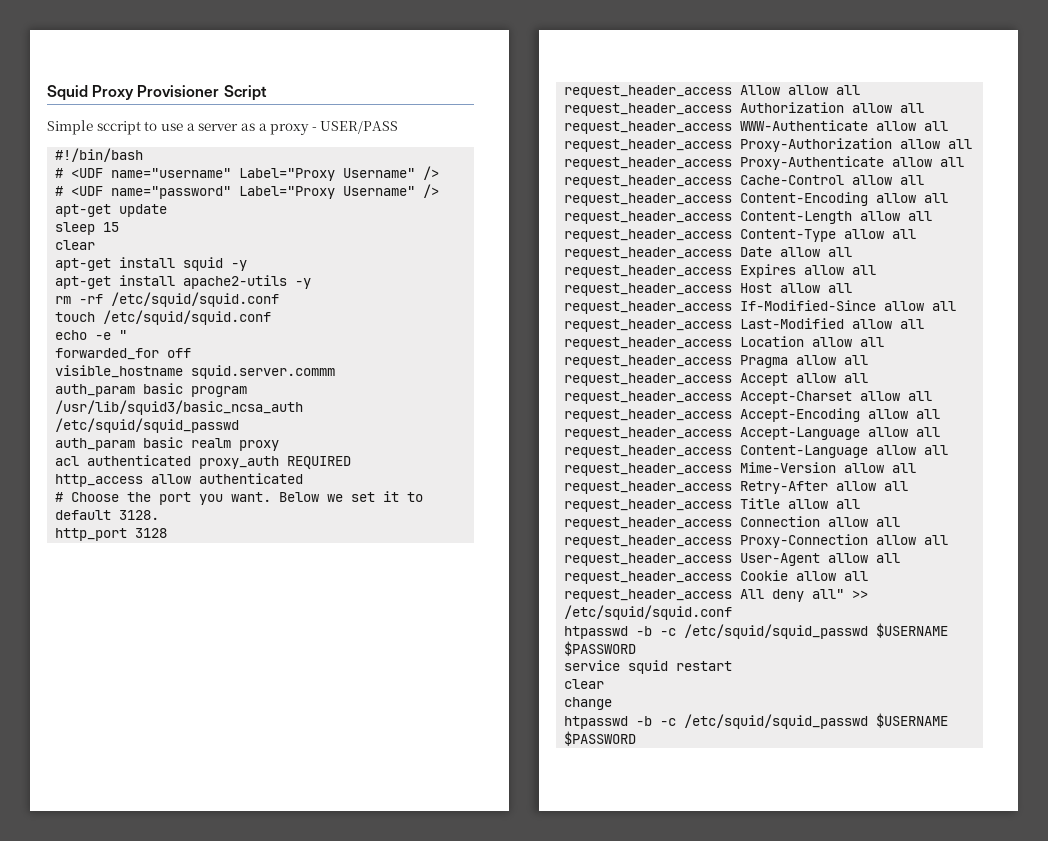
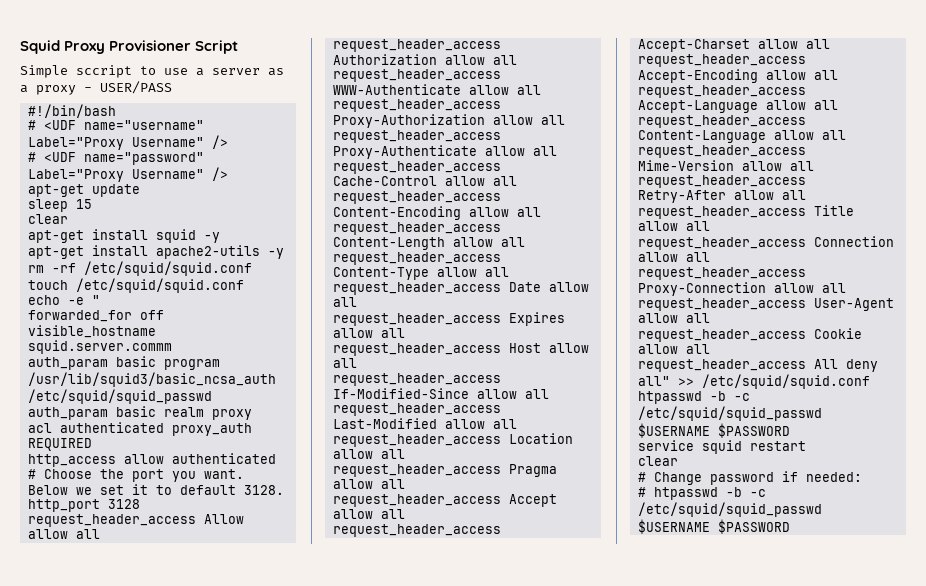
[564,697,613,710] change // -> [637,471,862,485] [637,487,646,497] # Change password if needed: // #

